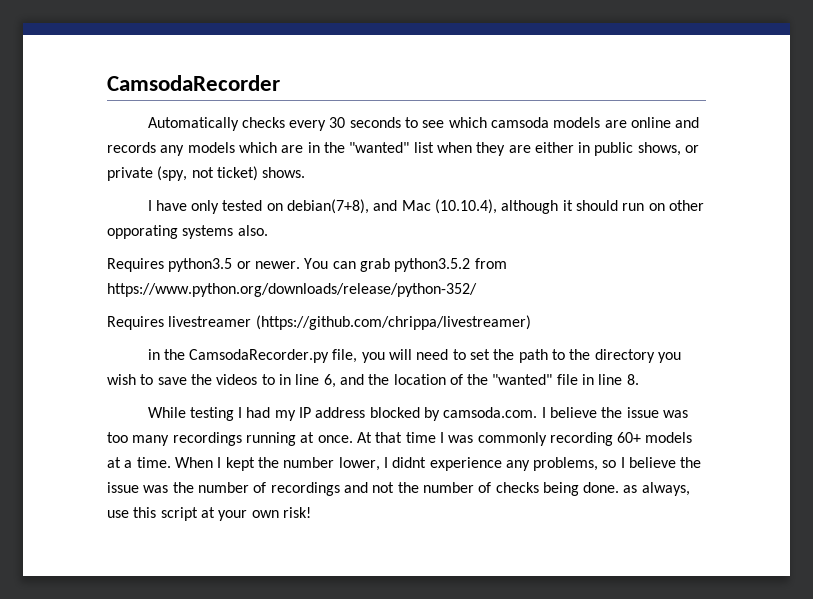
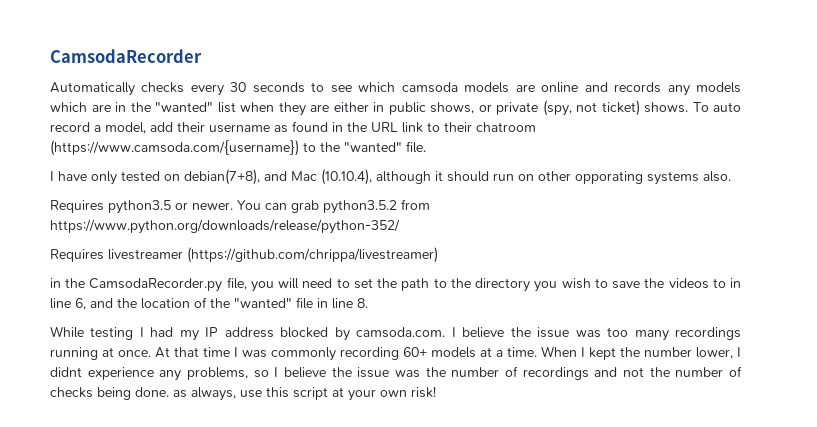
(306, 172) none -> [692,102,741,112] [50,121,536,134] [50,140,426,156] To auto record a model, add their username as found in the URL link to their chatroom (https://www.camsoda.com/{username}) to the "wanted" file.

